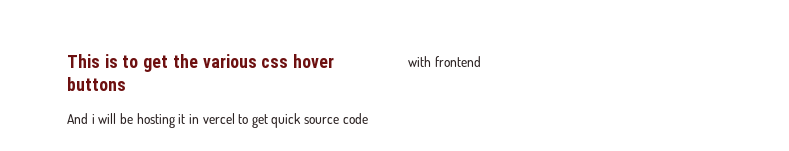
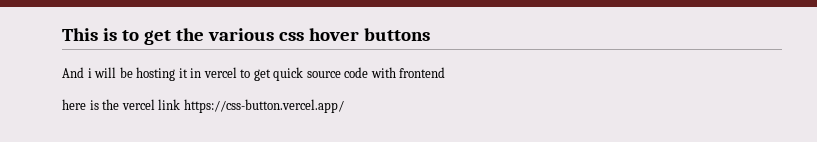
(481, 61) none -> [62,99,344,113] // here is the vercel link https://css-button.vercel.app/

